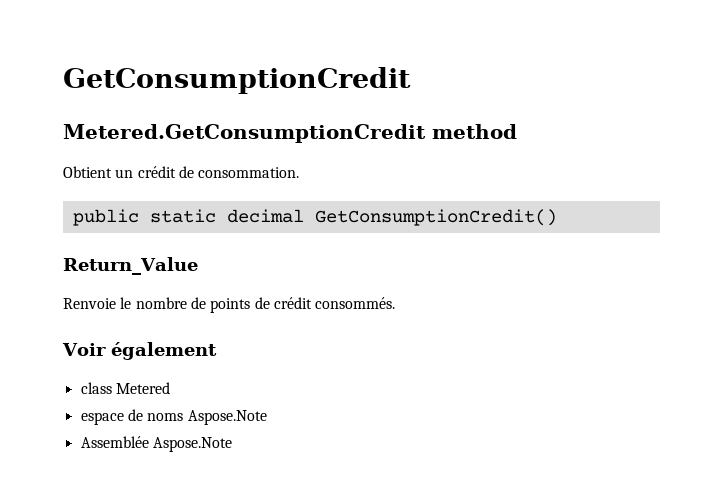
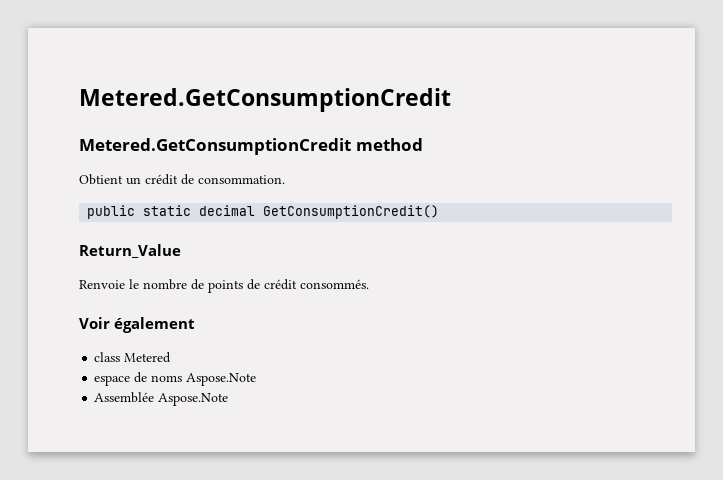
[63,67,411,94] GetConsumptionCredit -> [79,88,451,112] Metered.GetConsumptionCredit

